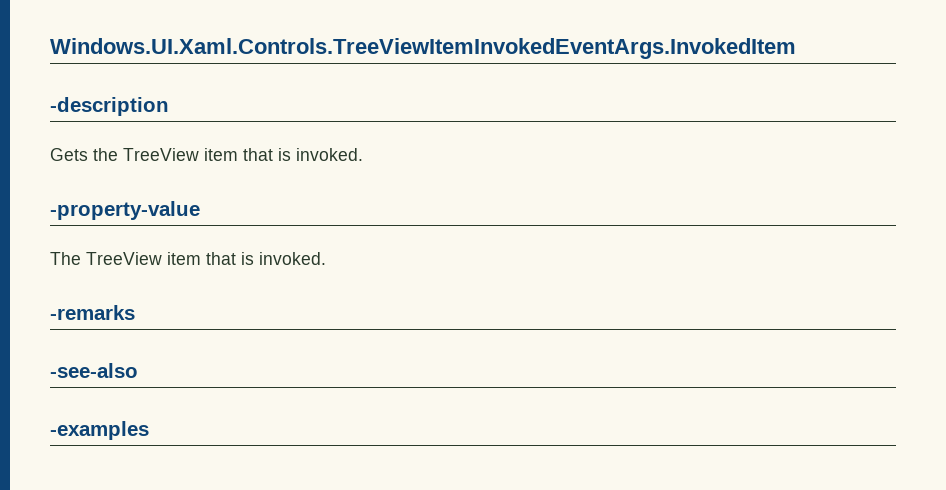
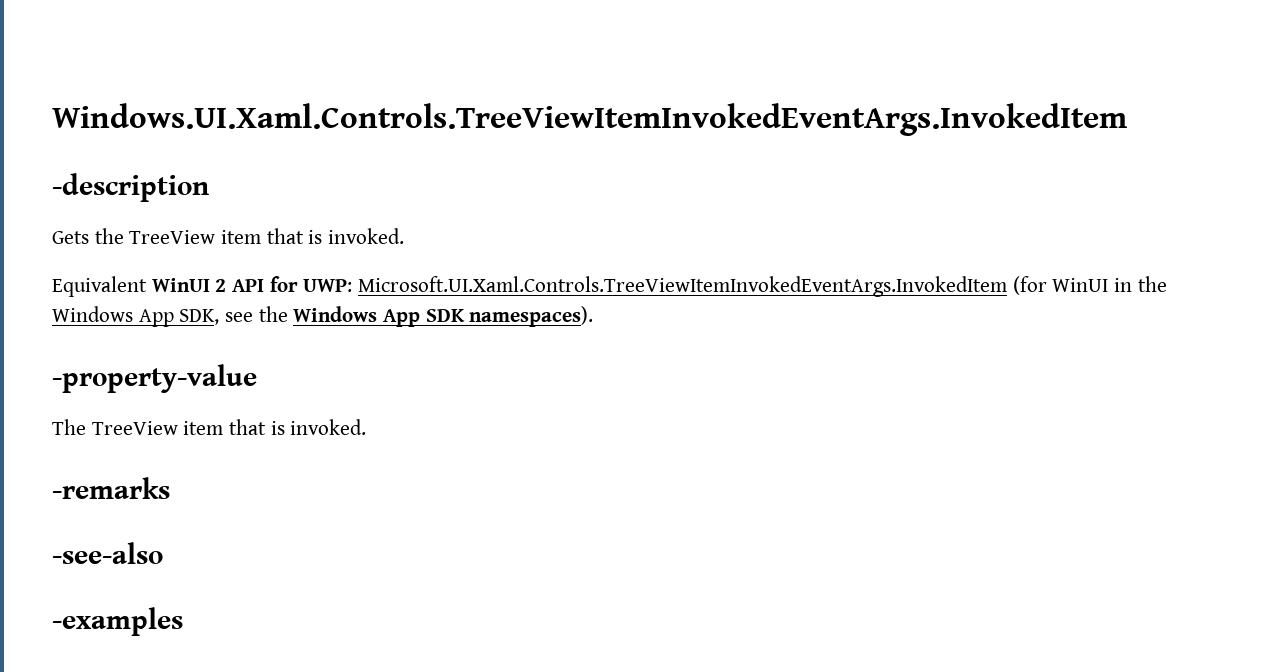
(363, 154) none -> [52,276,1167,297] [52,306,594,327] // Equivalent WinUI 2 API for UWP: Microsoft.UI.Xaml.Controls.TreeViewItemInvokedEventArgs.InvokedItem (for WinUI in the Windows App SDK, see the Windows App SDK namespaces).

